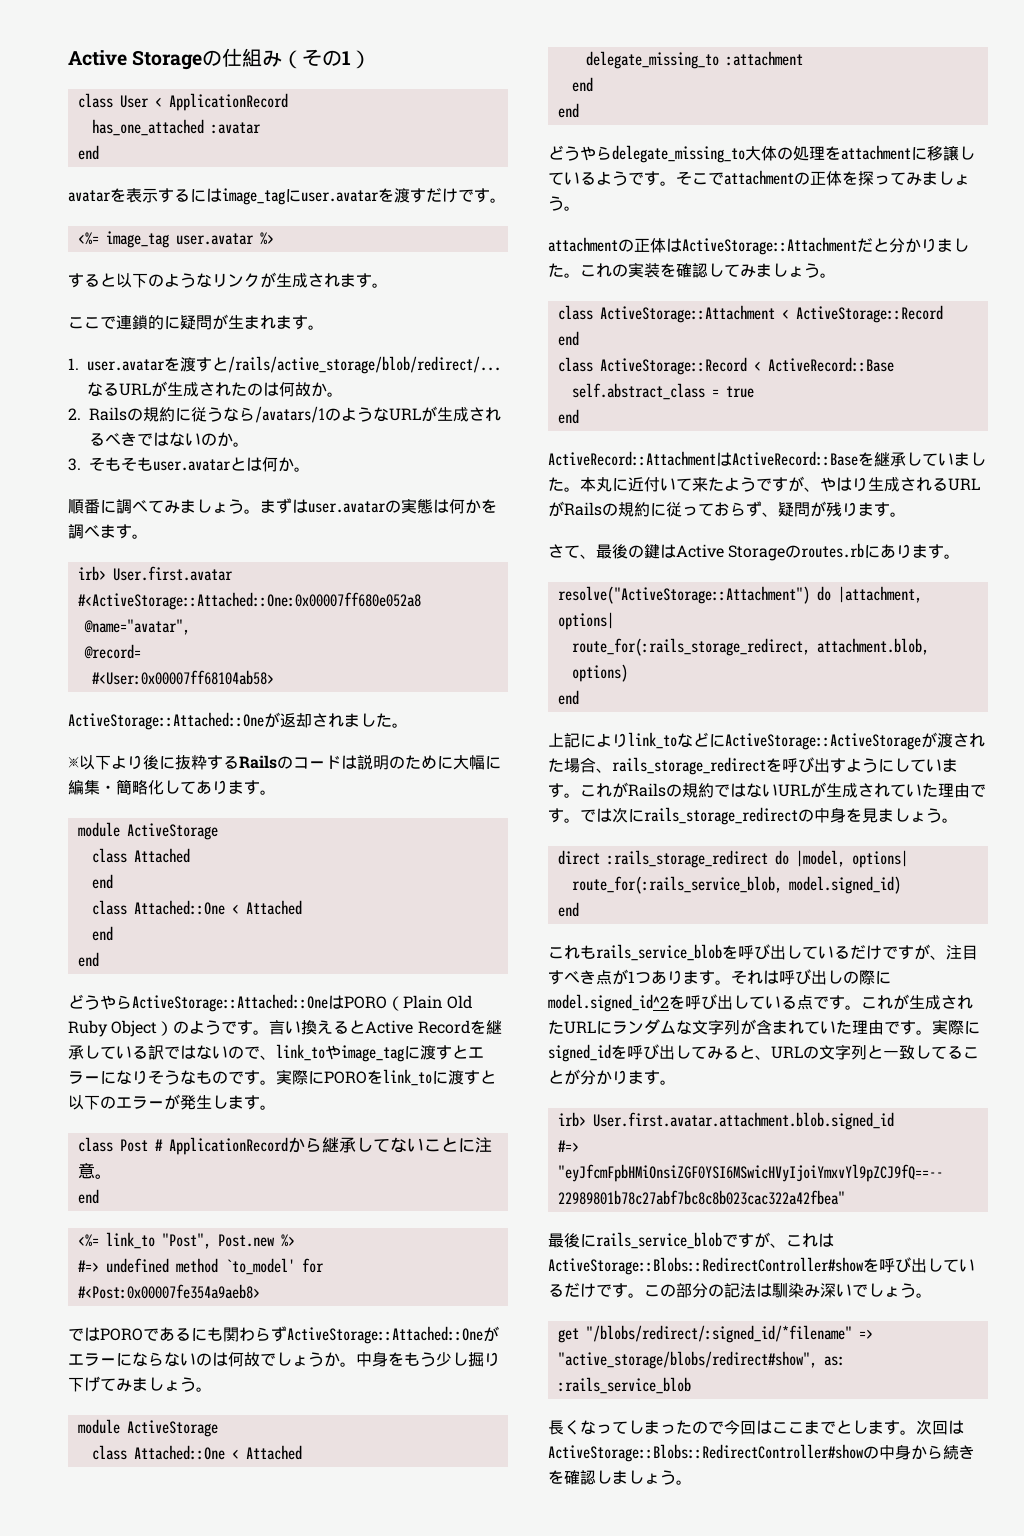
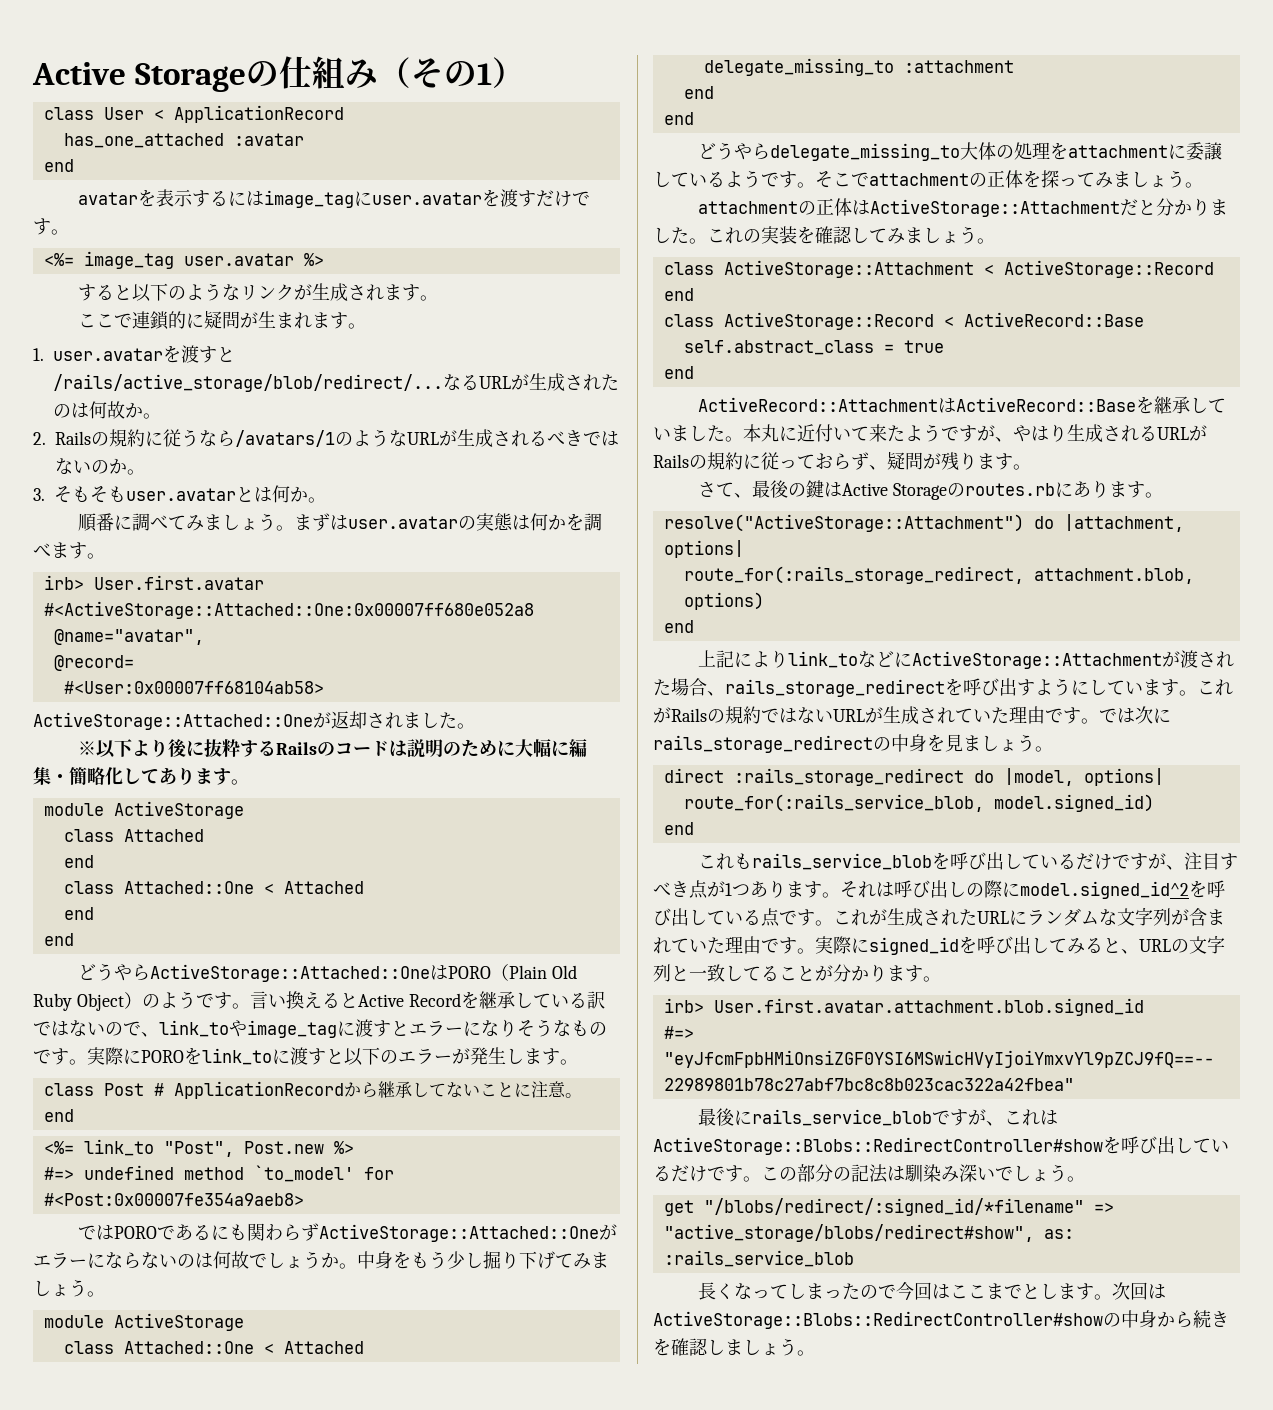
[927,146,943,161] 移 -> [1186,142,1205,161] 委
[725,733,921,750] ActiveStorage::ActiveStorage -> [912,651,1163,669] ActiveStorage::Attachment

